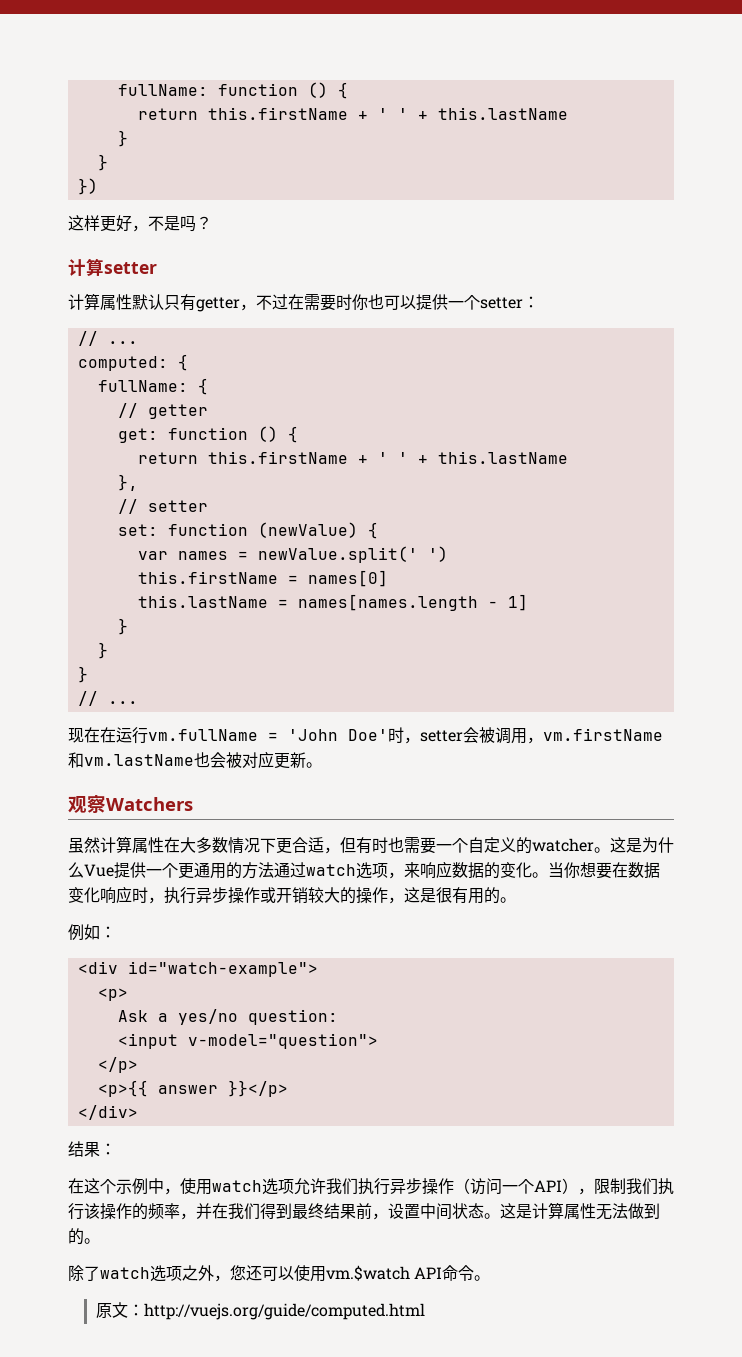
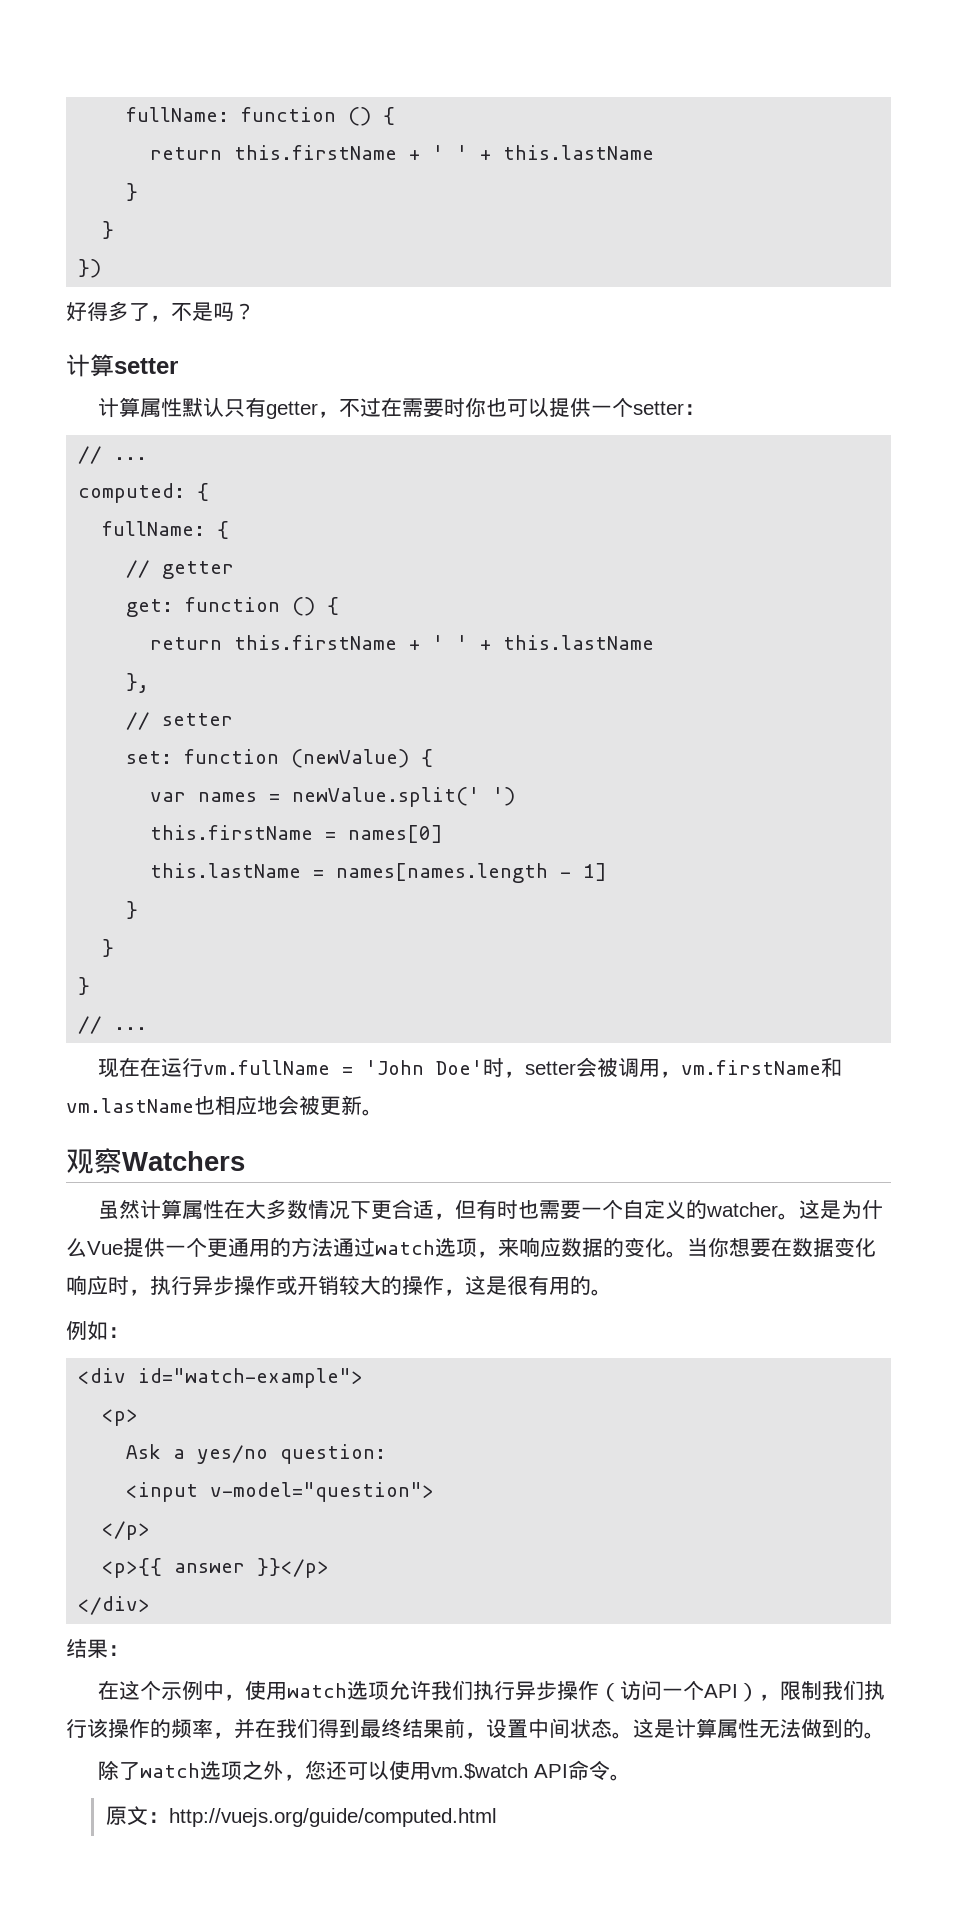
[68,215,132,232] 这样更好 -> [66,301,150,321] 好得多了
[210,751,274,768] 会被对应 -> [215,1095,320,1115] 相应地会被

